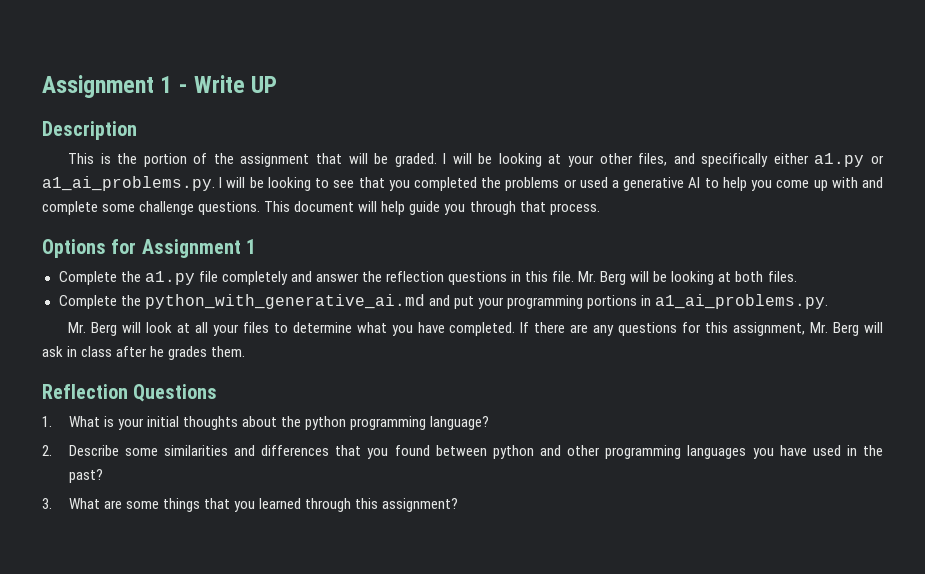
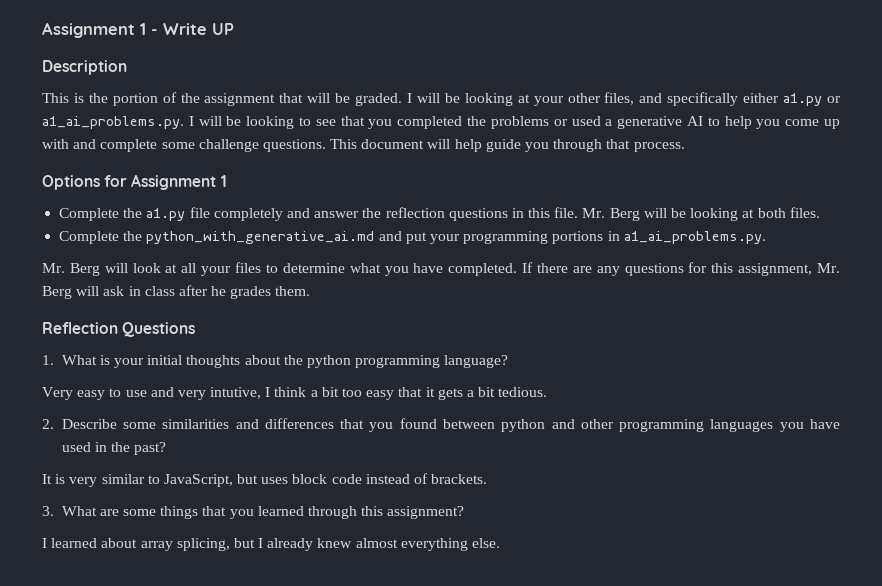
(490, 423) none -> [42,387,548,400] // Very easy to use and very intutive, I think a bit too easy that it gets a bit tedious.
(103, 476) none -> [42,473,488,487] // It is very similar to JavaScript, but uses block code instead of brackets.
(459, 505) none -> [42,538,501,551] // I learned about array splicing, but I already knew almost everything else.

